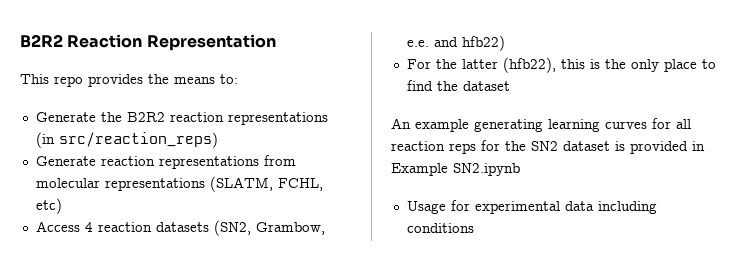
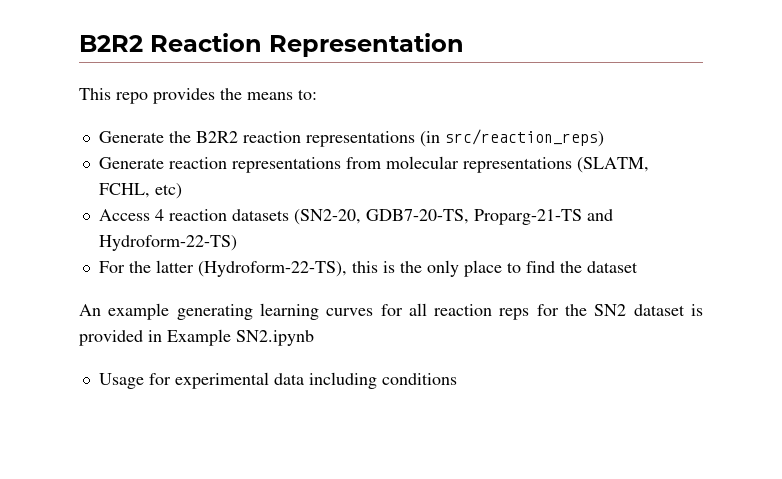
[213,220,325,236] [406,35,505,51] (SN2, Grambow, e.e. and hfb22) -> [293,209,613,225] [98,235,237,251] (SN2-20, GDB7-20-TS, Proparg-21-TS and Hydroform-22-TS)
[502,57,556,73] (hfb22), -> [197,261,347,277] (Hydroform-22-TS),

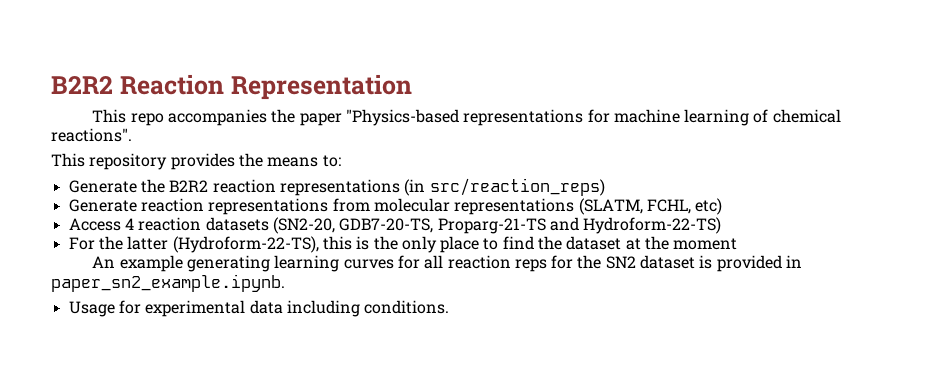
(148, 98) none -> [167,109,841,126] [51,128,132,142] [51,153,168,170] accompanies the paper "Physics-based representations for machine learning of chemical reactions". // This repository
(638, 267) none -> [625,236,738,250] at the moment
[167,329,314,346] Example SN2.ipynb -> [51,274,285,292] paper_sn2_example.ipynb.
[381,373,457,385] conditions -> [364,300,450,314] conditions.

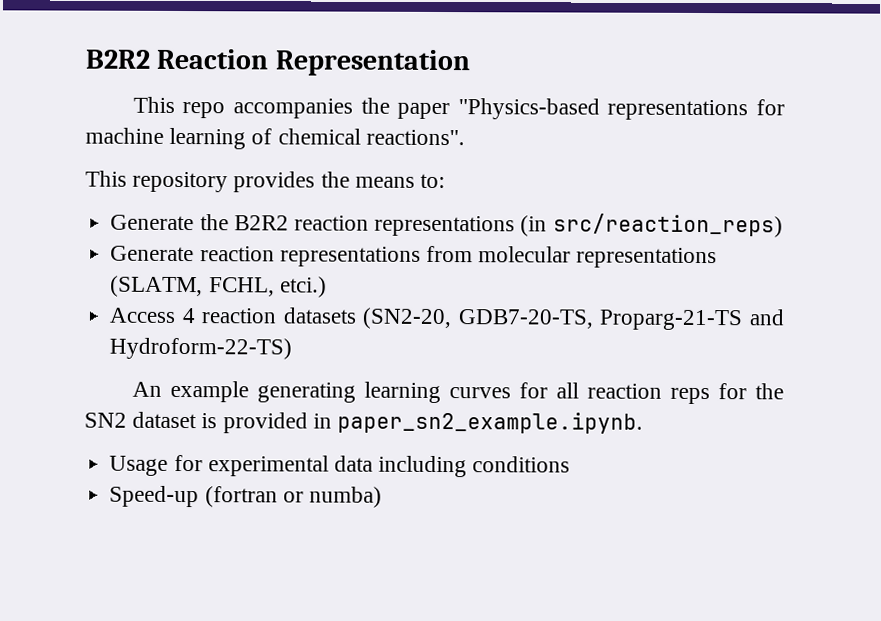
[695,198,723,215] etc) -> [279,276,327,298] etci.)
[68,236,738,253] // For the latter (Hydroform-22-TS), this is the only place to find the dataset at the moment -> (293, 348) none
[364,300,450,314] conditions. -> [472,456,571,473] [109,485,382,508] conditions // Speed-up (fortran or numba)

